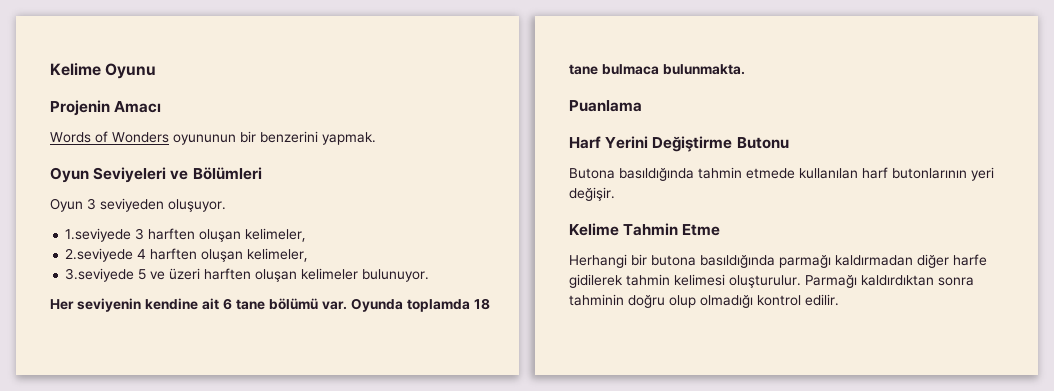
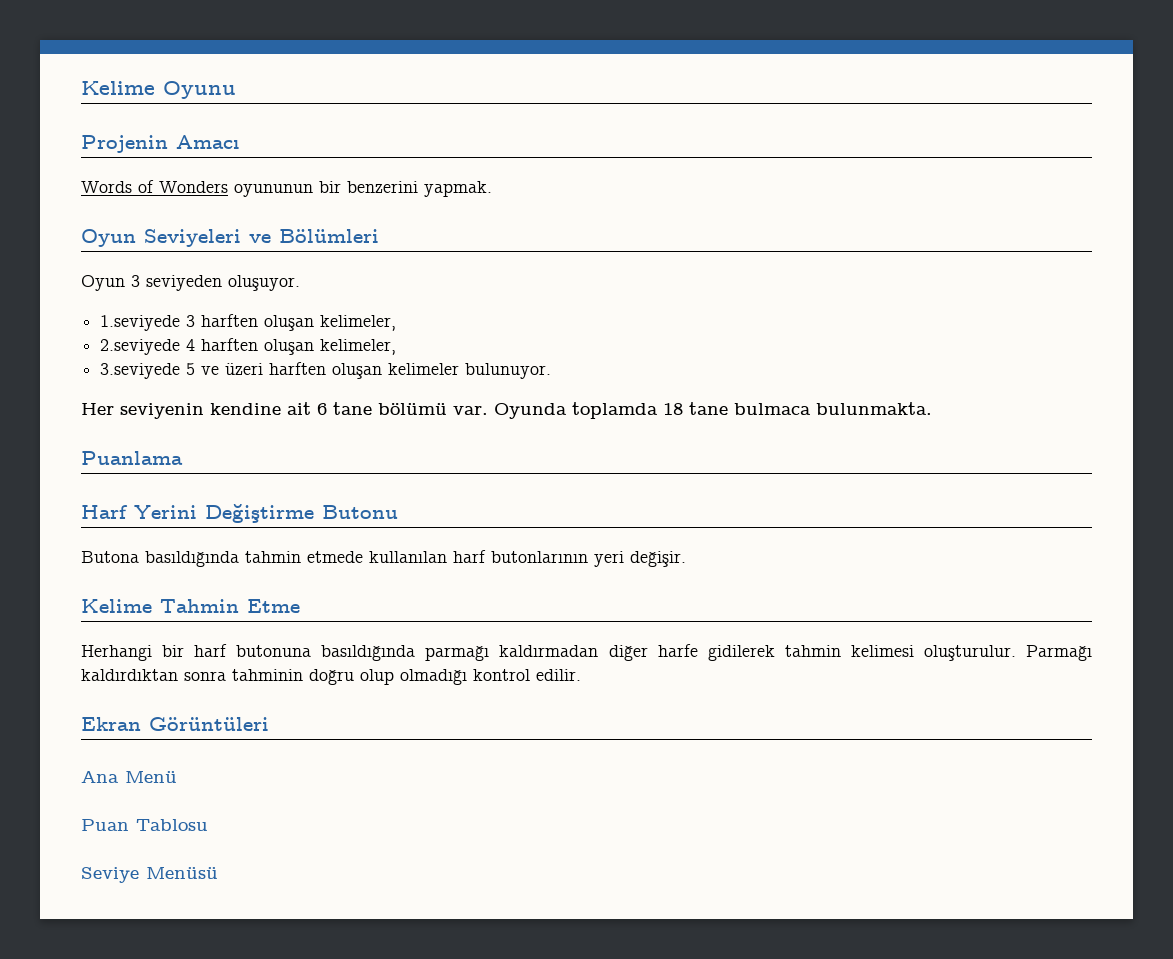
[651,255,696,266] butona -> [194,644,312,657] harf butonuna
(839, 300) none -> [81,717,269,731] [81,771,177,783] [81,819,208,831] [81,867,218,883] // Ekran Görüntüleri // Ana Menü // Puan Tablosu // Seviye Menüsü

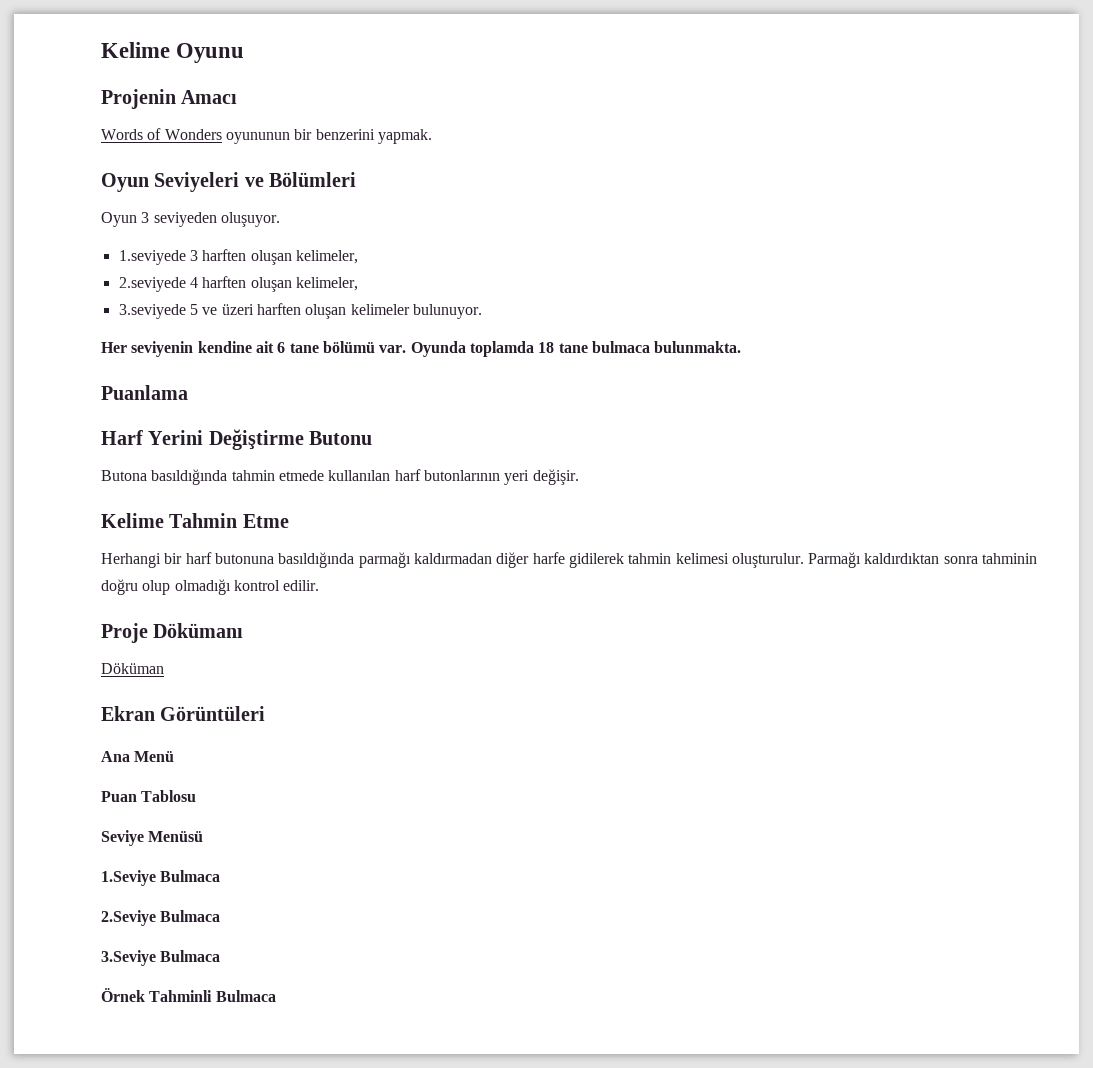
(581, 675) none -> [101,623,244,643] [101,663,164,674] // Proje Dökümanı // Döküman
(218, 873) none -> [101,870,221,886] [101,910,221,926] [101,950,221,966] [101,988,276,1002] // 1.Seviye Bulmaca // 2.Seviye Bulmaca // 3.Seviye Bulmaca // Örnek Tahminli Bulmaca

